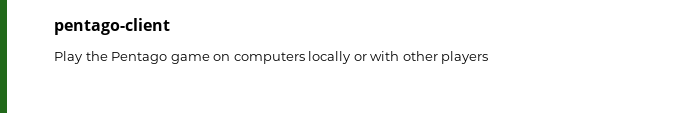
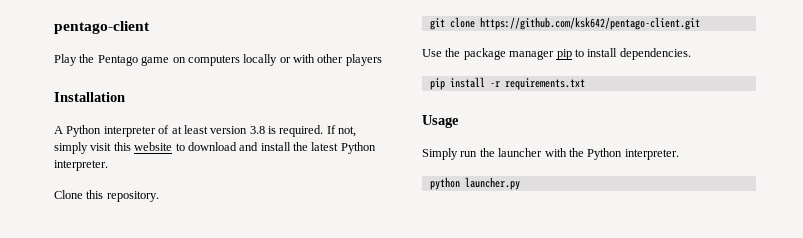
(489, 57) none -> [54,92,125,102] [54,125,357,137] [54,142,376,154] [54,160,108,171] [54,190,159,202] [429,17,700,30] [422,48,691,60] [429,77,585,90] [422,115,459,128] [422,148,679,160] [429,177,520,190] // Installation // A Python interpreter of at least version 3.8 is required. If not, simply visit this website to download and install the latest Python interpreter. // Clone this repository. // git clone https://github.com/ksk642/pentago-client.git // Use the package manager pip to install dependencies. // pip install -r requirements.txt // Usage // Simply run the launcher with the Python interpreter. // python launcher.py

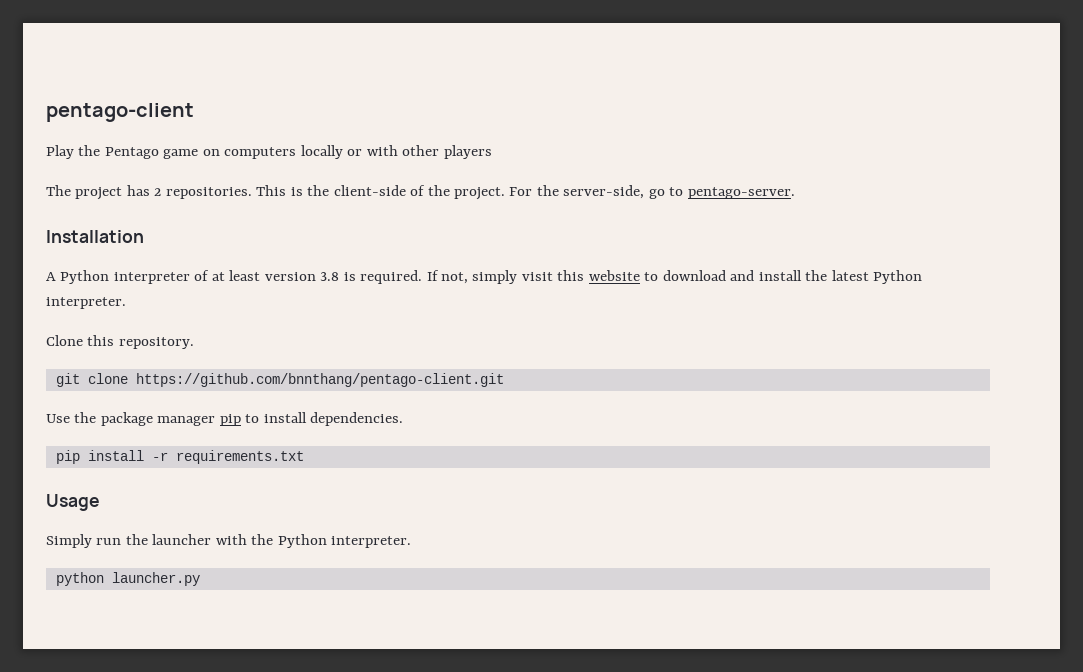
(382, 60) none -> [46,185,795,200] // The project has 2 repositories. This is the client-side of the project. For the server-side, go to pentago-server.
[479,17,700,30] https://github.com/ksk642/pentago-client.git -> [135,373,504,387] https://github.com/bnnthang/pentago-client.git

